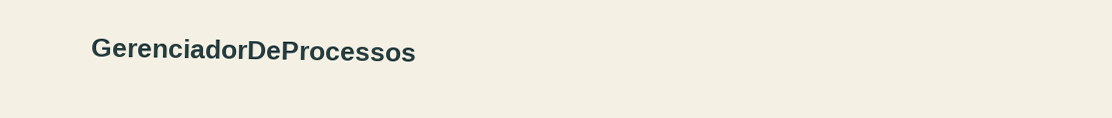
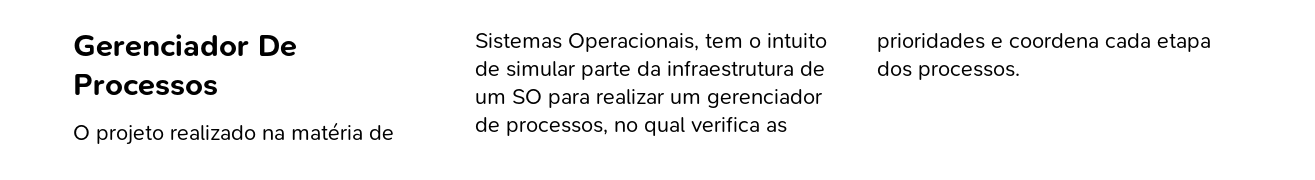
[90,37,417,62] GerenciadorDeProcessos -> [73,34,297,57] [73,74,218,96] [73,122,394,145] [475,33,827,52] [475,60,825,80] [475,89,823,108] [475,116,787,136] [877,33,1211,52] [877,61,1020,80] Gerenciador De Processos // O projeto realizado na matéria de Sistemas Operacionais, tem o intuito de simular parte da infraestrutura de um SO para realizar um gerenciador de processos, no qual verifica as prioridades e coordena cada etapa dos processos.

